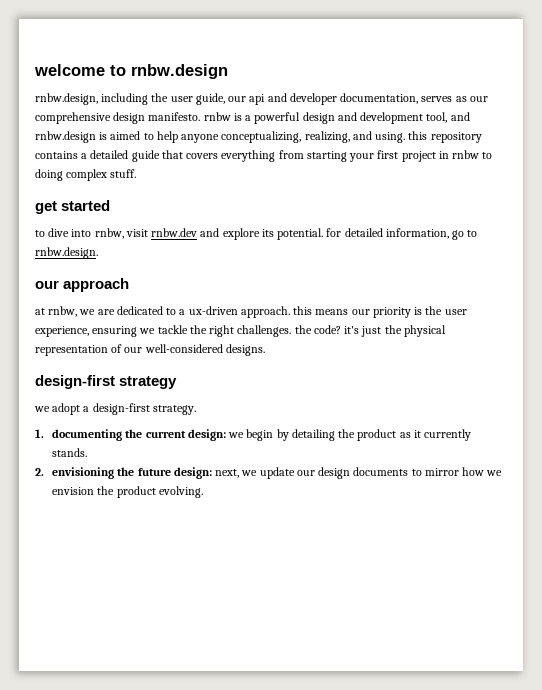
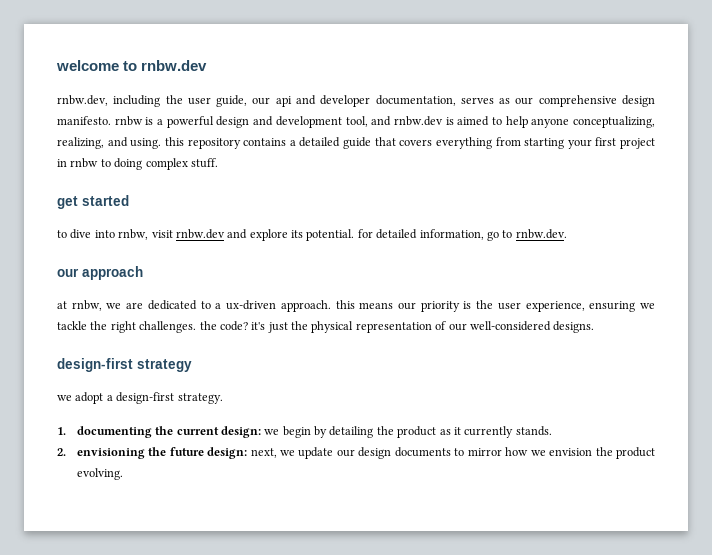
[131,64,228,79] [35,93,98,105] rnbw.design // rnbw.design, -> [141,60,208,71] [57,95,108,106] rnbw.dev // rnbw.dev,
[35,131,96,143] rnbw.design -> [393,116,443,126] rnbw.dev
[35,247,98,259] rnbw.design. -> [515,229,567,239] rnbw.dev.

